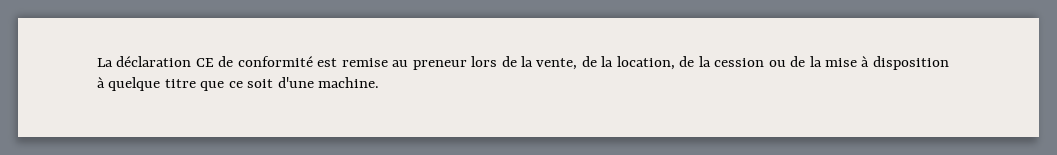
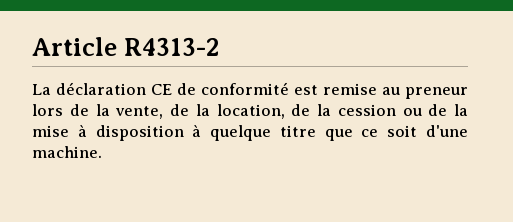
(97, 62) none -> [32,37,220,56] Article R4313-2 //

